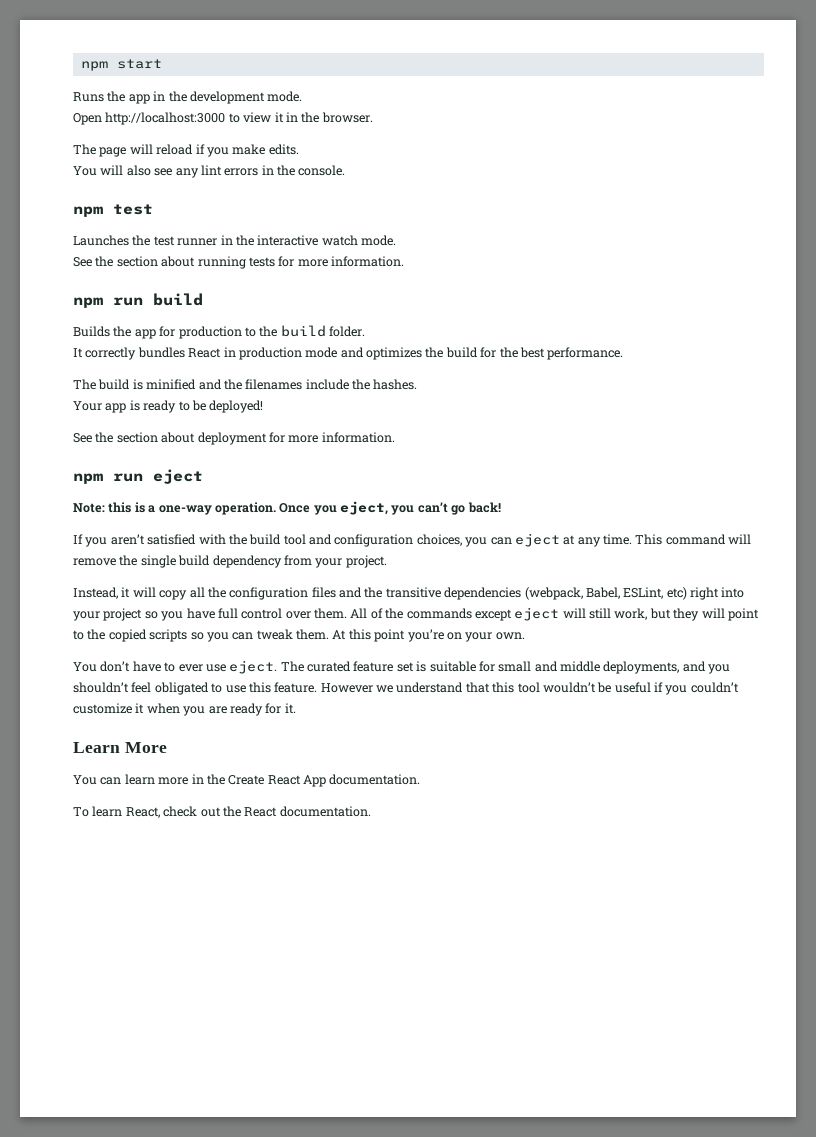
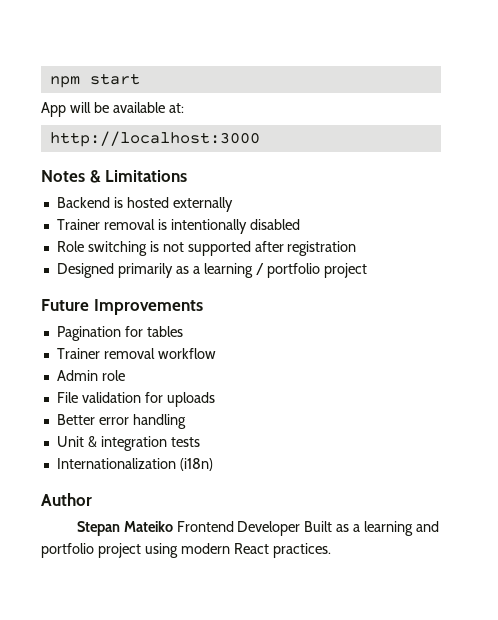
[73,91,303,104] [73,112,373,125] [73,144,299,157] [73,165,346,178] [73,204,153,217] [73,235,396,246] [73,256,404,269] [73,293,203,308] [73,325,365,339] [73,347,624,360] [73,379,418,390] [73,400,264,413] [73,432,395,445] [73,469,203,484] [73,501,501,515] [73,533,752,547] [73,555,387,568] [73,587,745,600] [73,607,759,621] [73,629,525,642] [73,660,731,674] [73,682,739,695] [73,703,296,716] [73,742,167,753] [73,774,421,787] [73,806,371,818] Runs the app in the development mode. // Open http://localhost:3000 to view it in the browser. // The page will reload if you make edits. // You will also see any lint errors in the console. // npm test // Launches the test runner in the interactive watch mode. // See the section about running tests for more information. // npm run build // Builds the app for production to the build folder. // It correctly bundles React in production mode and optimizes the build for the best performance. // The build is minified and the filenames include the hashes. // Your app is ready to be deployed! // See the section about deployment for more information. // npm run eject // Note: this is a one-way operation. Once you eject, you can’t go back! // If you aren’t satisfied with the build tool and configuration choices, you can eject at any time. This command will remove the single build dependency from your project. // Instead, it will copy all the configuration files and the transitive dependencies (webpack, Babel, ESLint, etc) right into your project so you have full control over them. All of the commands except eject will still work, but they will point to the copied scripts so you can tweak them. At this point you’re on your own. // You don’t have to ever use eject. The curated feature set is suitable for small and middle deployments, and you shouldn’t feel obligated to use this feature. However we understand that this tool wouldn’t be useful if you couldn’t customize it when you are ready for it. // Learn More // You can learn more in the Create React App documentation. // To learn React, check out the React documentation. -> [41,102,184,117] [49,131,260,147] [41,170,188,183] [56,197,233,212] [56,219,300,234] [56,241,357,256] [56,263,368,278] [41,299,203,315] [56,326,183,341] [56,348,216,359] [56,370,125,381] [56,392,215,407] [56,414,186,429] [56,436,200,451] [56,458,213,471] [41,493,92,506] [76,521,439,536] [41,543,331,558] App will be available at: // http://localhost:3000 // Notes & Limitations // Backend is hosted externally // Trainer removal is intentionally disabled // Role switching is not supported after registration // Designed primarily as a learning / portfolio project // Future Improvements // Pagination for tables // Trainer removal workflow // Admin role // File validation for uploads // Better error handling // Unit & integration tests // Internationalization (i18n) // Author // Stepan Mateiko Frontend Developer Built as a learning and portfolio project using modern React practices.

